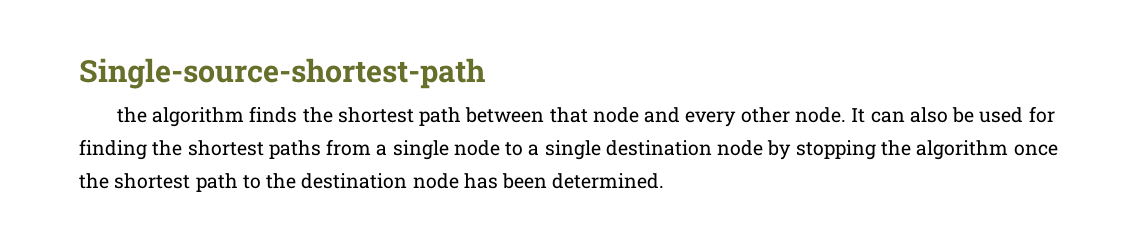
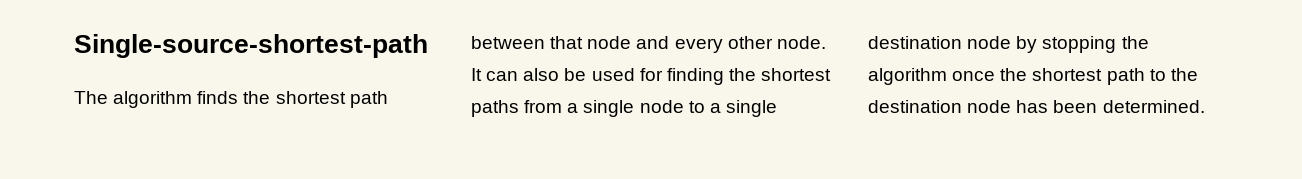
[116,107,147,123] the -> [74,91,108,104] The

